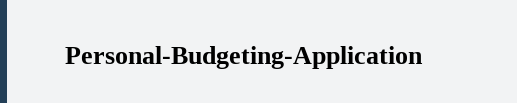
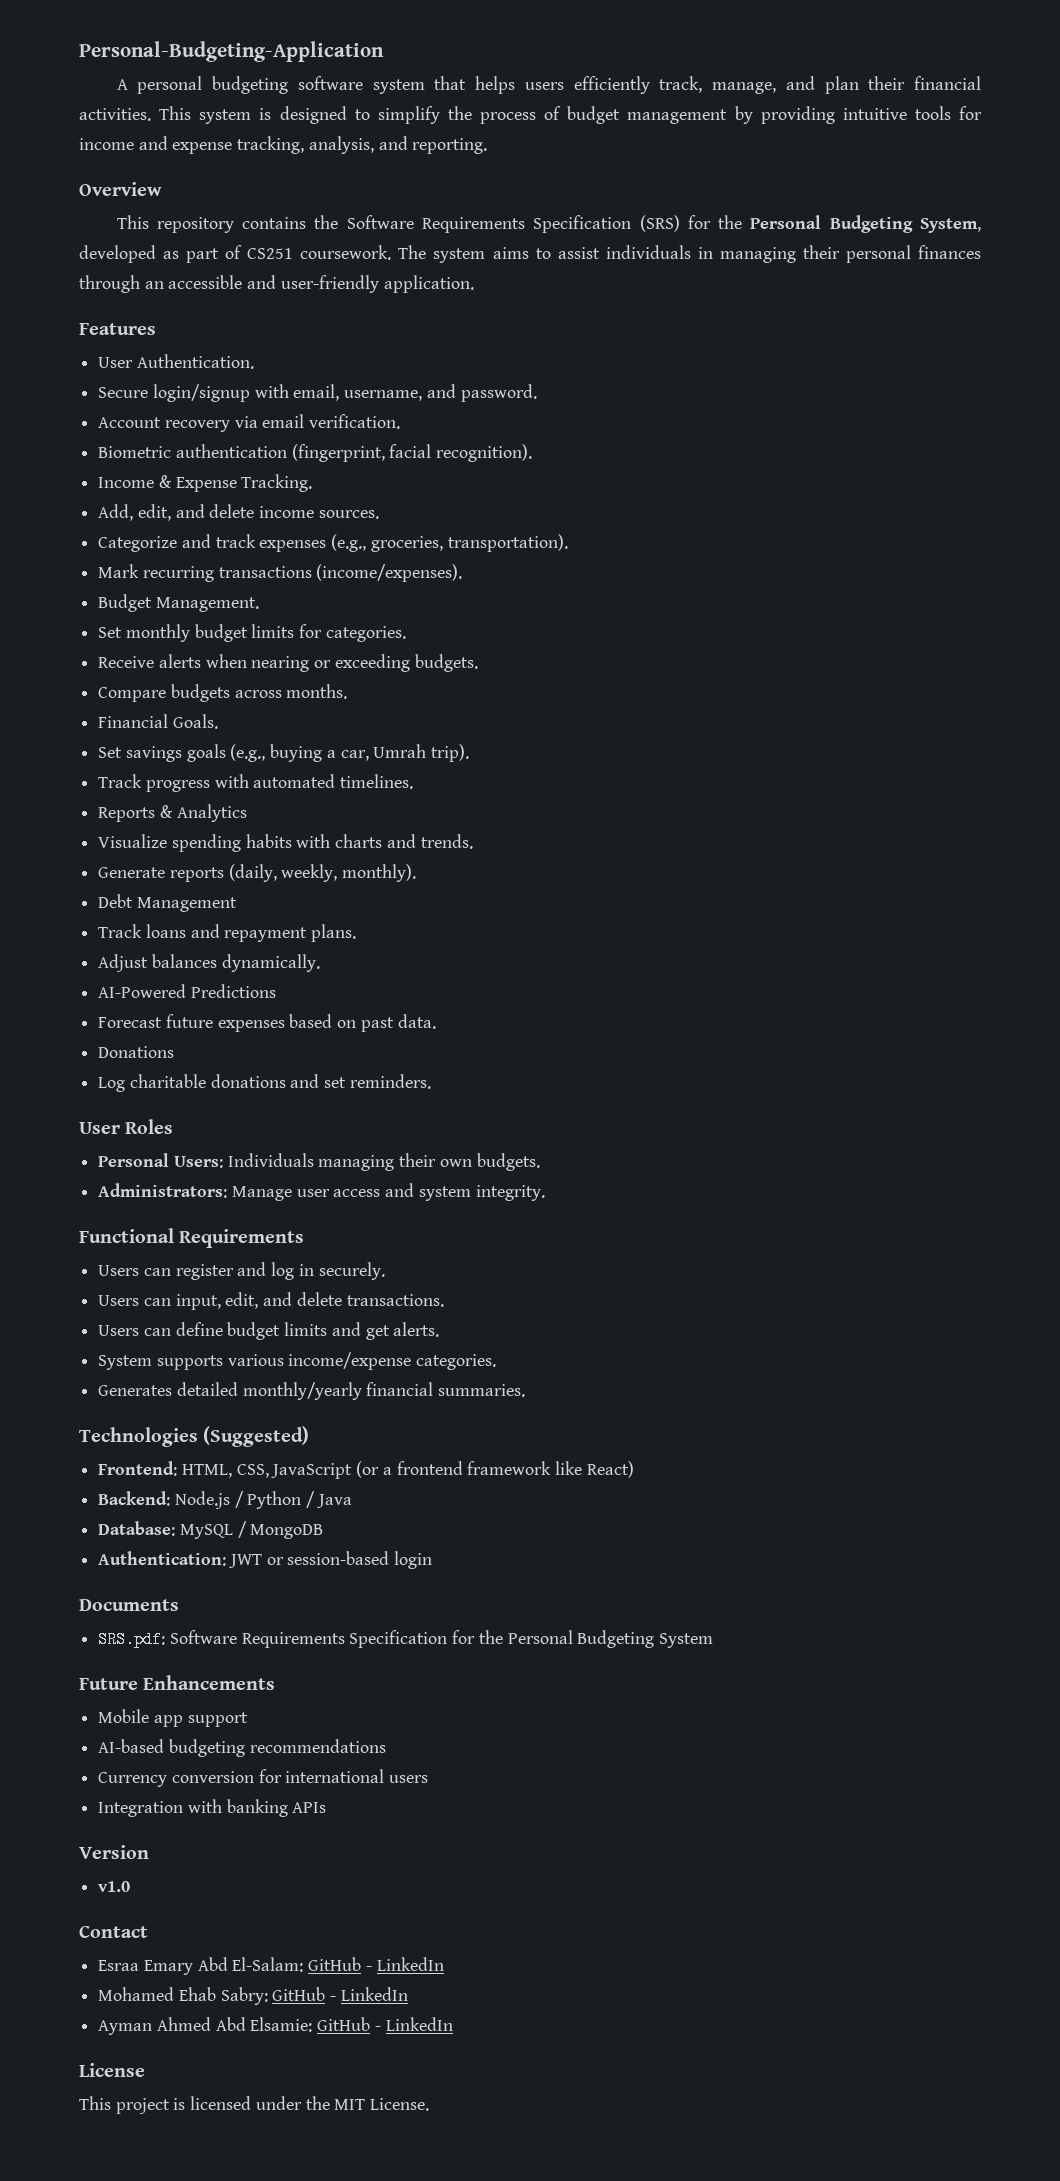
(423, 57) none -> [116,76,982,94] [79,106,982,124] [79,136,488,154] [79,182,162,196] [116,215,982,233] [79,245,981,263] [79,275,474,293] [79,323,156,335] [98,354,254,369] [98,384,537,402] [98,414,401,432] [98,444,533,462] [98,474,313,492] [98,504,379,521] [98,534,568,552] [98,564,463,582] [98,594,259,612] [98,624,406,642] [98,654,478,672] [98,684,348,702] [98,714,218,729] [98,744,470,762] [98,774,414,792] [98,804,247,822] [98,834,473,852] [98,864,417,882] [98,894,237,912] [98,924,357,942] [98,954,320,972] [98,984,276,998] [98,1014,436,1032] [98,1046,175,1058] [98,1074,431,1092] [79,1119,174,1134] [98,1153,540,1171] [98,1183,545,1201] [79,1228,305,1248] [98,1262,385,1280] [98,1292,444,1310] [98,1322,440,1340] [98,1352,497,1370] [98,1382,526,1400] [79,1426,310,1447] [98,1461,634,1479] [98,1491,352,1509] [98,1521,324,1539] [98,1551,433,1569] [79,1599,179,1611] [98,1630,714,1648] [79,1675,276,1690] [98,1709,248,1727] [98,1739,386,1757] [98,1769,429,1787] [98,1799,327,1817] [79,1845,149,1859] [98,1881,131,1892] [79,1925,148,1938] [98,1957,444,1975] [98,1987,408,2005] [98,2017,453,2035] [79,2063,145,2077] [79,2096,430,2114] // A personal budgeting software system that helps users efficiently track, manage, and plan their financial activities. This system is designed to simplify the process of budget management by providing intuitive tools for income and expense tracking, analysis, and reporting. // Overview // This repository contains the Software Requirements Specification (SRS) for the Personal Budgeting System, developed as part of CS251 coursework. The system aims to assist individuals in managing their personal finances through an accessible and user-friendly application. // Features // User Authentication. // Secure login/signup with email, username, and password. // Account recovery via email verification. // Biometric authentication (fingerprint, facial recognition). // Income & Expense Tracking. // Add, edit, and delete income sources. // Categorize and track expenses (e.g., groceries, transportation). // Mark recurring transactions (income/expenses). // Budget Management. // Set monthly budget limits for categories. // Receive alerts when nearing or exceeding budgets. // Compare budgets across months. // Financial Goals. // Set savings goals (e.g., buying a car, Umrah trip). // Track progress with automated timelines. // Reports & Analytics // Visualize spending habits with charts and trends. // Generate reports (daily, weekly, monthly). // Debt Management // Track loans and repayment plans. // Adjust balances dynamically. // AI-Powered Predictions // Forecast future expenses based on past data. // Donations // Log charitable donations and set reminders. // User Roles // Personal Users: Individuals managing their own budgets. // Administrators: Manage user access and system integrity. // Functional Requirements // Users can register and log in securely. // Users can input, edit, and delete transactions. // Users can define budget limits and get alerts. // System supports various income/expense categories. // Generates detailed monthly/yearly financial summaries. // Technologies (Suggested) // Frontend: HTML, CSS, JavaScript (or a frontend framework like React) // Backend: Node.js / Python / Java // Database: MySQL / MongoDB // Authentication: JWT or session-based login // Documents // SRS.pdf: Software Requirements Specification for the Personal Budgeting System // Future Enhancements // Mobile app support // AI-based budgeting recommendations // Currency conversion for international users // Integration with banking APIs // Version // v1.0 // Contact // Esraa Emary Abd El-Salam: GitHub - LinkedIn // Mohamed Ehab Sabry: GitHub - LinkedIn // Ayman Ahmed Abd Elsamie: GitHub - LinkedIn // License // This project is licensed under the MIT License.

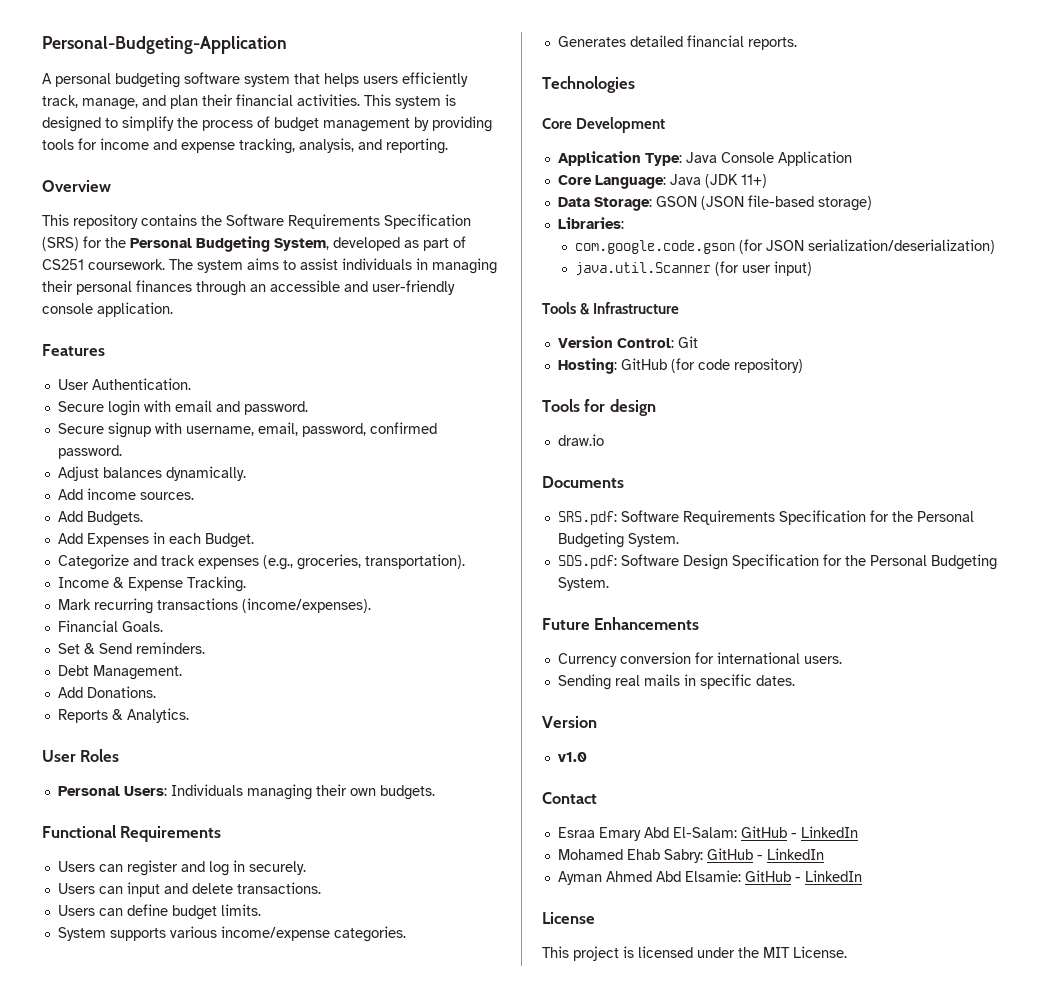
[842,108,907,120] intuitive -> (492, 124) none
(379, 284) none -> [42,303,93,314] console
[152,384,537,402] [98,414,401,432] [98,444,533,462] [98,474,313,492] [98,504,379,521] login/signup with email, username, and password. // Account recovery via email verification. // Biometric authentication (fingerprint, facial recognition). // Income & Expense Tracking. // Add, edit, and delete income sources. -> [107,400,308,416] [57,422,437,438] [57,445,122,459] [57,466,246,481] [57,488,194,500] [57,511,143,526] [57,532,254,548] login with email and password. // Secure signup with username, email, password, confirmed password. // Adjust balances dynamically. // Add income sources. // Add Budgets. // Add Expenses in each Budget.
(568, 543) none -> [57,576,246,592] // Income & Expense Tracking.
[98,594,259,612] [98,624,406,642] [98,654,478,672] [98,684,348,702] [98,714,218,729] [98,744,470,762] [98,774,414,792] [98,804,247,822] [98,834,473,852] [98,864,417,882] [98,894,237,912] [98,924,357,942] [98,954,320,972] [98,984,276,998] [98,1014,436,1032] [98,1046,175,1058] [98,1074,431,1092] Budget Management. // Set monthly budget limits for categories. // Receive alerts when nearing or exceeding budgets. // Compare budgets across months. // Financial Goals. // Set savings goals (e.g., buying a car, Umrah trip). // Track progress with automated timelines. // Reports & Analytics // Visualize spending habits with charts and trends. // Generate reports (daily, weekly, monthly). // Debt Management // Track loans and repayment plans. // Adjust balances dynamically. // AI-Powered Predictions // Forecast future expenses based on past data. // Donations // Log charitable donations and set reminders. -> [57,620,163,632] [57,642,205,654] [57,665,182,680] [57,686,156,698] [57,708,189,723] Financial Goals. // Set & Send reminders. // Debt Management. // Add Donations. // Reports & Analytics.
[98,1183,545,1201] // Administrators: Manage user access and system integrity. -> (435, 792) none
[175,1292,259,1310] input, edit, -> [126,882,160,897] input
[284,1322,440,1340] limits and get alerts. -> [220,904,261,916] limits.
[242,1382,526,1400] [79,1426,310,1447] [98,1461,634,1479] [98,1491,352,1509] [98,1521,324,1539] [98,1551,433,1569] monthly/yearly financial summaries. // Technologies (Suggested) // Frontend: HTML, CSS, JavaScript (or a frontend framework like React) // Backend: Node.js / Python / Java // Database: MySQL / MongoDB // Authentication: JWT or session-based login -> [686,35,797,50] [542,76,635,93] [542,117,666,133] [557,151,852,166] [557,174,767,189] [557,195,872,211] [557,217,624,229] [575,239,996,254] [575,261,813,276] [542,302,680,315] [557,336,698,348] [557,358,803,374] [542,399,656,416] [557,434,604,446] financial reports. // Technologies // Core Development // Application Type: Java Console Application // Core Language: Java (JDK 11+) // Data Storage: GSON (JSON file-based storage) // Libraries: // com.google.code.gson (for JSON serialization/deserialization) // java.util.Scanner (for user input) // Tools & Infrastructure // Version Control: Git // Hosting: GitHub (for code repository) // Tools for design // draw.io
[659,1633,714,1648] [79,1675,276,1690] [98,1709,248,1727] [98,1739,386,1757] [98,1769,429,1787] [98,1799,327,1817] System // Future Enhancements // Mobile app support // AI-based budgeting recommendations // Currency conversion for international users // Integration with banking APIs -> [627,533,679,547] [557,554,997,570] [557,577,609,591] [542,617,700,630] [557,652,842,667] [557,674,795,690] System. // SDS.pdf: Software Design Specification for the Personal Budgeting System. // Future Enhancements // Currency conversion for international users. // Sending real mails in specific dates.

